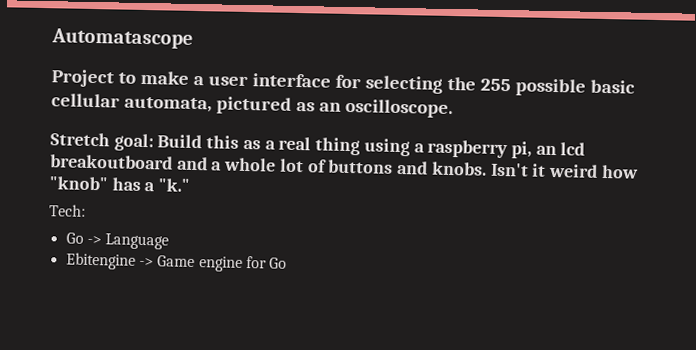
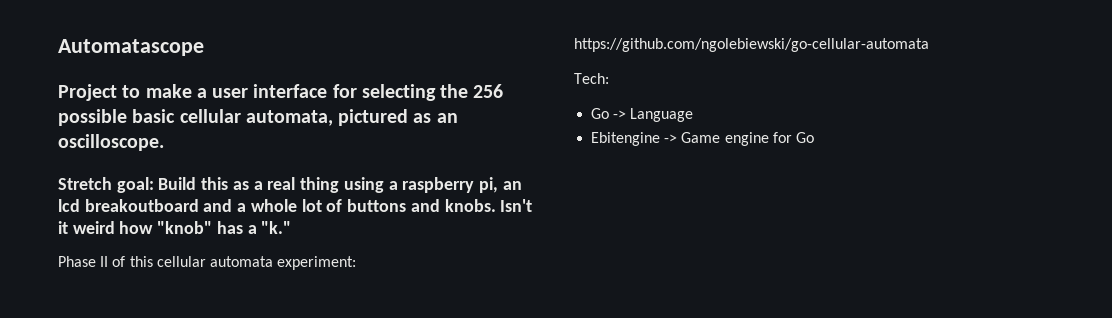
[479,78,511,92] 255 -> [473,84,504,98] 256
(191, 185) none -> [58,256,357,270] [574,38,929,52] // Phase II of this cellular automata experiment: https://github.com/ngolebiewski/go-cellular-automata

